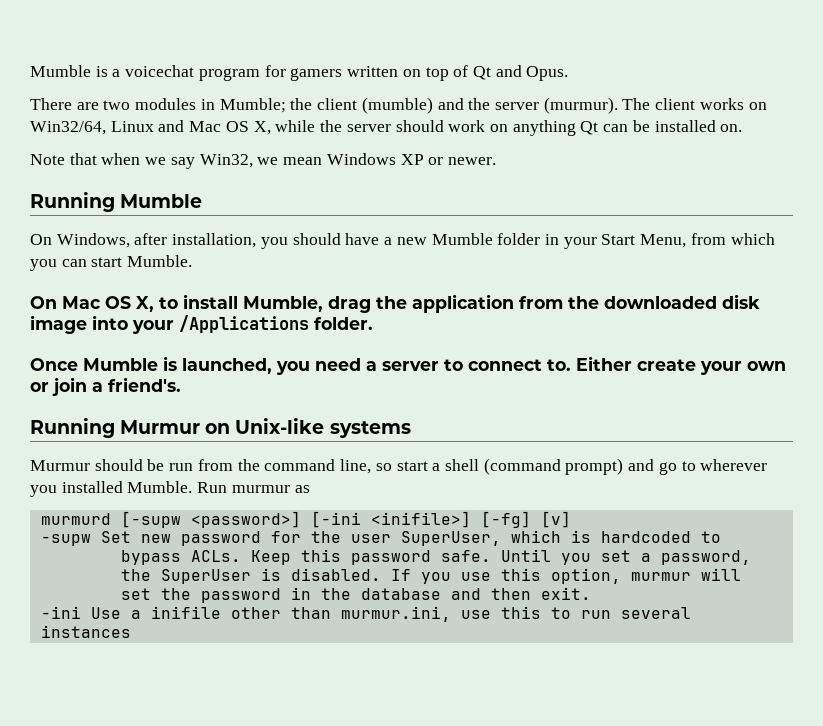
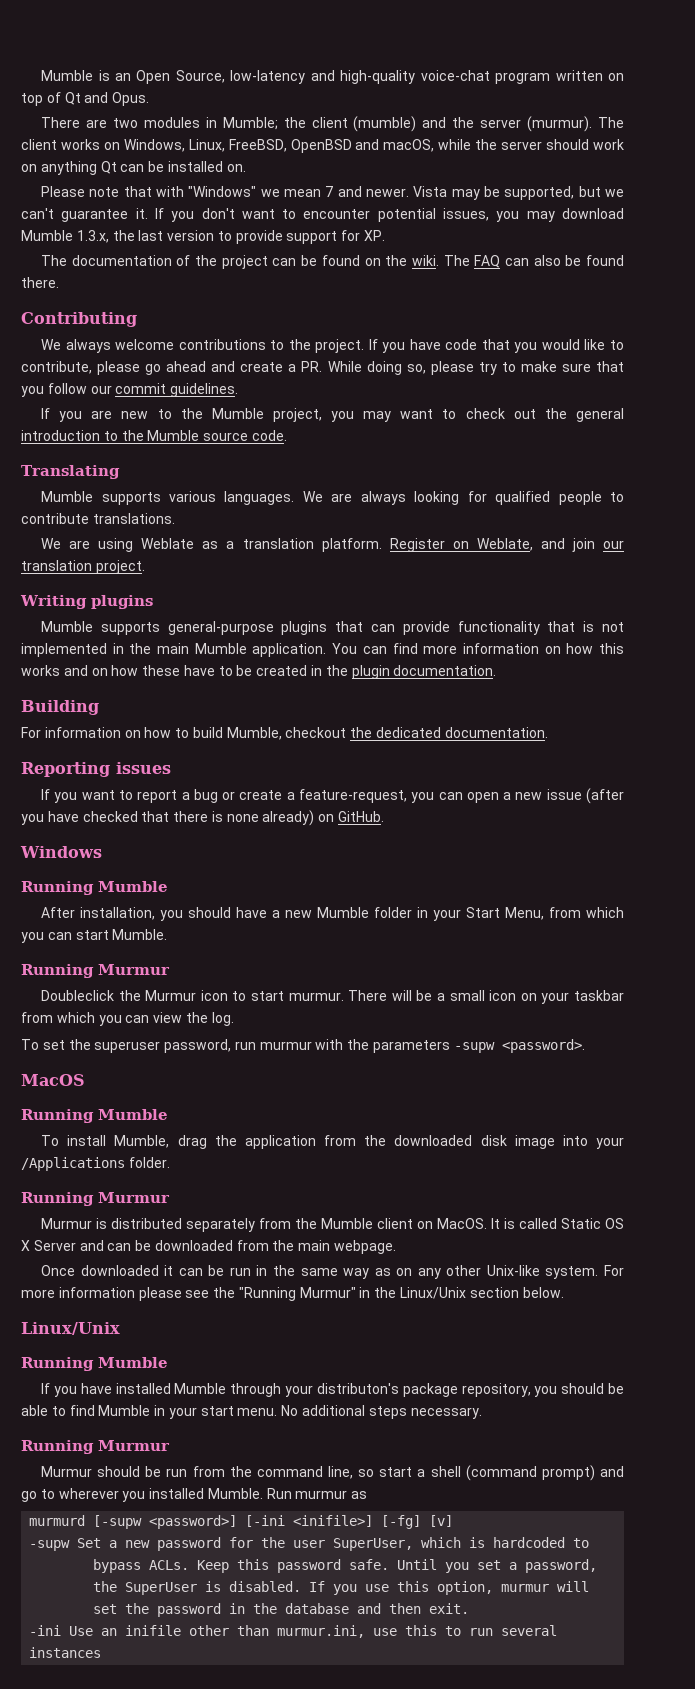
[30,65,343,81] Mumble is a voicechat program for gamers -> [41,70,551,84] Mumble is an Open Source, low-latency and high-quality voice-chat program
[30,120,271,135] Win32/64, Linux and Mac OS X, -> [123,139,435,153] Windows, Linux, FreeBSD, OpenBSD and macOS,
[30,153,496,169] [30,192,203,212] [30,233,168,248] Note that when we say Win32, we mean Windows XP or newer. // Running Mumble // On Windows, after -> [41,186,624,200] [21,208,625,222] [21,230,386,244] [41,255,624,269] [21,277,59,288] [21,312,137,327] [41,339,624,353] [21,361,624,375] [21,383,239,397] [41,408,624,422] [21,430,287,441] [21,465,120,479] [41,491,624,505] [21,513,175,524] [41,538,624,552] [21,560,145,574] [20,595,153,609] [41,621,624,635] [21,643,625,657] [21,665,497,679] [21,700,99,715] [21,727,548,740] [21,762,171,777] [41,788,624,804] [21,810,385,826] [20,846,102,858] [21,881,168,895] [41,907,76,918] Please note that with "Windows" we mean 7 and newer. Vista may be supported, but we can't guarantee it. If you don't want to encounter potential issues, you may download Mumble 1.3.x, the last version to provide support for XP. // The documentation of the project can be found on the wiki. The FAQ can also be found there. // Contributing // We always welcome contributions to the project. If you have code that you would like to contribute, please go ahead and create a PR. While doing so, please try to make sure that you follow our commit guidelines. // If you are new to the Mumble project, you may want to check out the general introduction to the Mumble source code. // Translating // Mumble supports various languages. We are always looking for qualified people to contribute translations. // We are using Weblate as a translation platform. Register on Weblate, and join our translation project. // Writing plugins // Mumble supports general-purpose plugins that can provide functionality that is not implemented in the main Mumble application. You can find more information on how this works and on how these have to be created in the plugin documentation. // Building // For information on how to build Mumble, checkout the dedicated documentation. // Reporting issues // If you want to report a bug or create a feature-request, you can open a new issue (after you have checked that there is none already) on GitHub. // Windows // Running Mumble // After
[30,296,178,312] On Mac OS X, to -> [21,964,170,978] [41,990,624,1004] [21,1012,234,1026] [21,1039,585,1053] [21,1074,85,1086] [21,1109,168,1123] [41,1135,60,1146] Running Murmur // Doubleclick the Murmur icon to start murmur. There will be a small icon on your taskbar from which you can view the log. // To set the superuser password, run murmur with the parameters -supw <password>. // MacOS // Running Mumble // To
[30,356,786,375] [30,377,181,396] [30,418,411,438] Once Mumble is launched, you need a server to connect to. Either create your own or join a friend's. // Running Murmur on Unix-like systems -> [21,1192,170,1206] [41,1218,624,1232] [21,1240,397,1254] [41,1265,624,1279] [21,1287,564,1301] [21,1322,120,1335] [21,1357,168,1371] [41,1383,624,1397] [21,1405,482,1419] [21,1440,170,1454] Running Murmur // Murmur is distributed separately from the Mumble client on MacOS. It is called Static OS X Server and can be downloaded from the main webpage. // Once downloaded it can be run in the same way as on any other Unix-like system. For more information please see the "Running Murmur" in the Linux/Unix section below. // Linux/Unix // Running Mumble // If you have installed Mumble through your distributon's package repository, you should be able to find Mumble in your start menu. No additional steps necessary. // Running Murmur
(131, 537) none -> [109,1540,118,1548] a
[130,610,141,619] a -> [101,1628,118,1636] an

